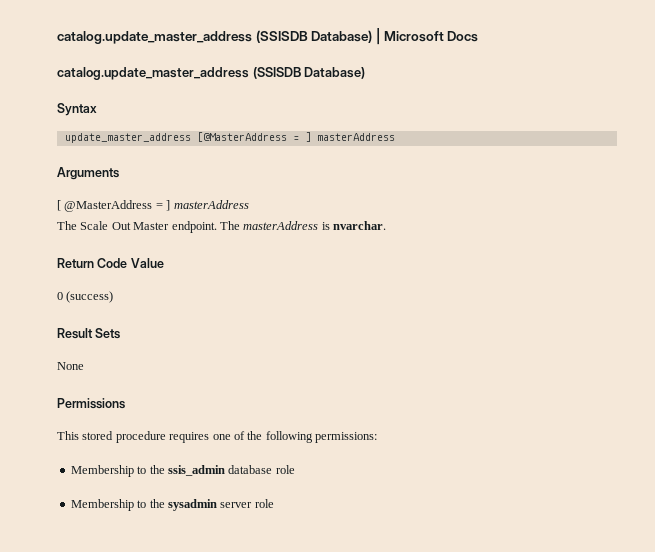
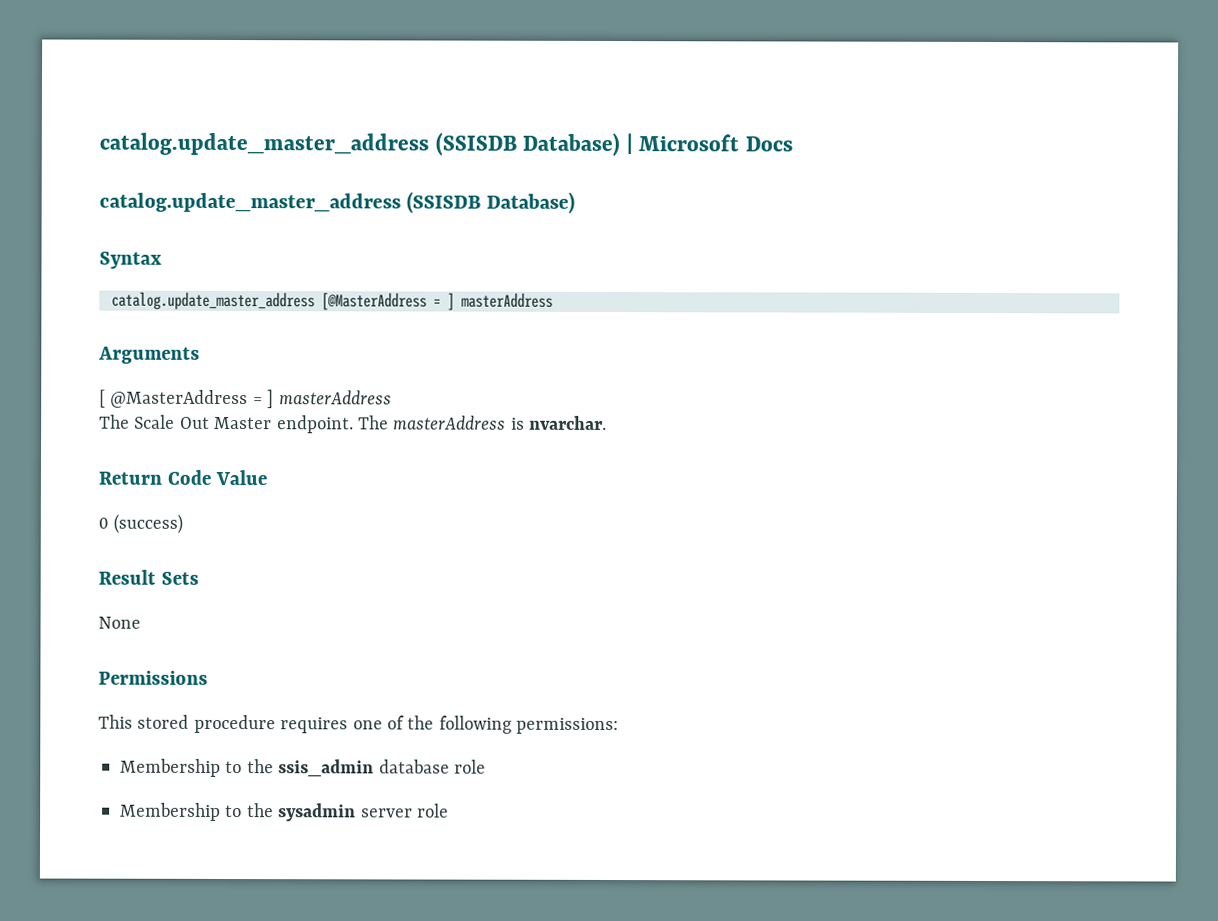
[64,133,191,143] update_master_address -> [111,291,315,311] catalog.update_master_address

